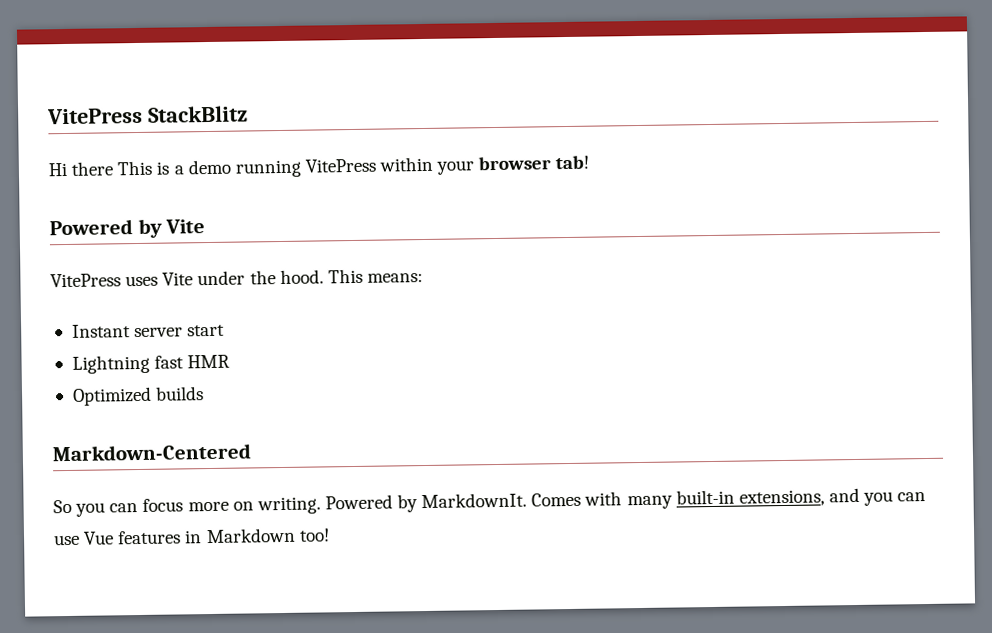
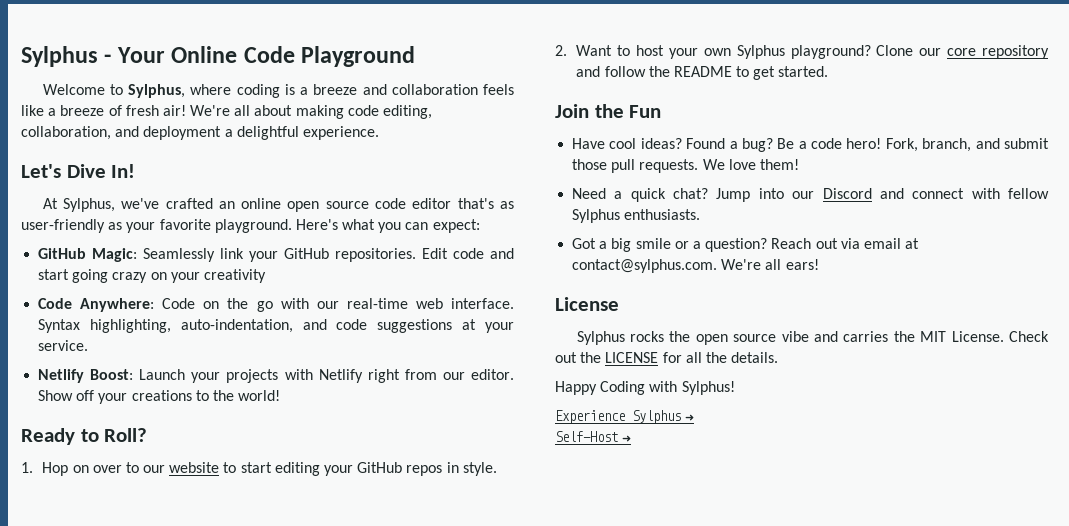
[47,105,248,125] [48,155,590,178] [49,218,206,238] [50,268,423,288] [71,324,226,338] [71,354,231,374] [71,386,205,406] [52,443,251,462] [53,487,927,517] [54,527,330,546] VitePress StackBlitz // Hi there This is a demo running VitePress within your browser tab! // Powered by Vite // VitePress uses Vite under the hood. This means: // Instant server start // Lightning fast HMR // Optimized builds // Markdown-Centered // So you can focus more on writing. Powered by MarkdownIt. Comes with many built-in extensions, and you can use Vue features in Markdown too! -> [21,46,416,67] [42,84,515,98] [21,105,433,119] [21,126,379,140] [21,164,136,178] [42,198,515,212] [21,219,480,233] [38,248,515,262] [38,269,266,283] [38,298,514,312] [38,319,515,333] [38,340,89,351] [38,369,514,383] [38,390,281,404] [21,428,148,445] [21,462,497,476] [555,45,1049,59] [576,66,829,80] [555,104,662,118] [572,138,1049,152] [572,159,799,173] [572,188,1049,202] [572,209,701,223] [572,238,920,252] [572,259,819,273] [555,297,619,311] [576,331,1049,345] [555,352,779,363] [555,381,735,395] [555,410,694,424] [555,431,631,442] Sylphus - Your Online Code Playground // Welcome to Sylphus, where coding is a breeze and collaboration feels like a breeze of fresh air! We're all about making code editing, collaboration, and deployment a delightful experience. // Let's Dive In! // At Sylphus, we've crafted an online open source code editor that's as user-friendly as your favorite playground. Here's what you can expect: // GitHub Magic: Seamlessly link your GitHub repositories. Edit code and start going crazy on your creativity // Code Anywhere: Code on the go with our real-time web interface. Syntax highlighting, auto-indentation, and code suggestions at your service. // Netlify Boost: Launch your projects with Netlify right from our editor. Show off your creations to the world! // Ready to Roll? // 1. Hop on over to our website to start editing your GitHub repos in style. // 2. Want to host your own Sylphus playground? Clone our core repository and follow the README to get started. // Join the Fun // Have cool ideas? Found a bug? Be a code hero! Fork, branch, and submit those pull requests. We love them! // Need a quick chat? Jump into our Discord and connect with fellow Sylphus enthusiasts. // Got a big smile or a question? Reach out via email at contact@sylphus.com. We're all ears! // License // Sylphus rocks the open source vibe and carries the MIT License. Check out the LICENSE for all the details. // Happy Coding with Sylphus! // Experience Sylphus ➜ // Self-Host ➜

